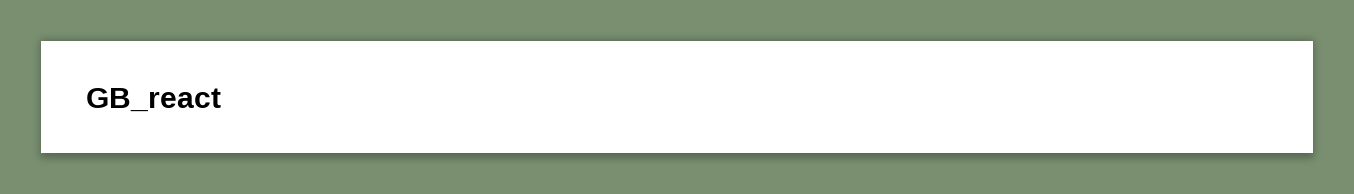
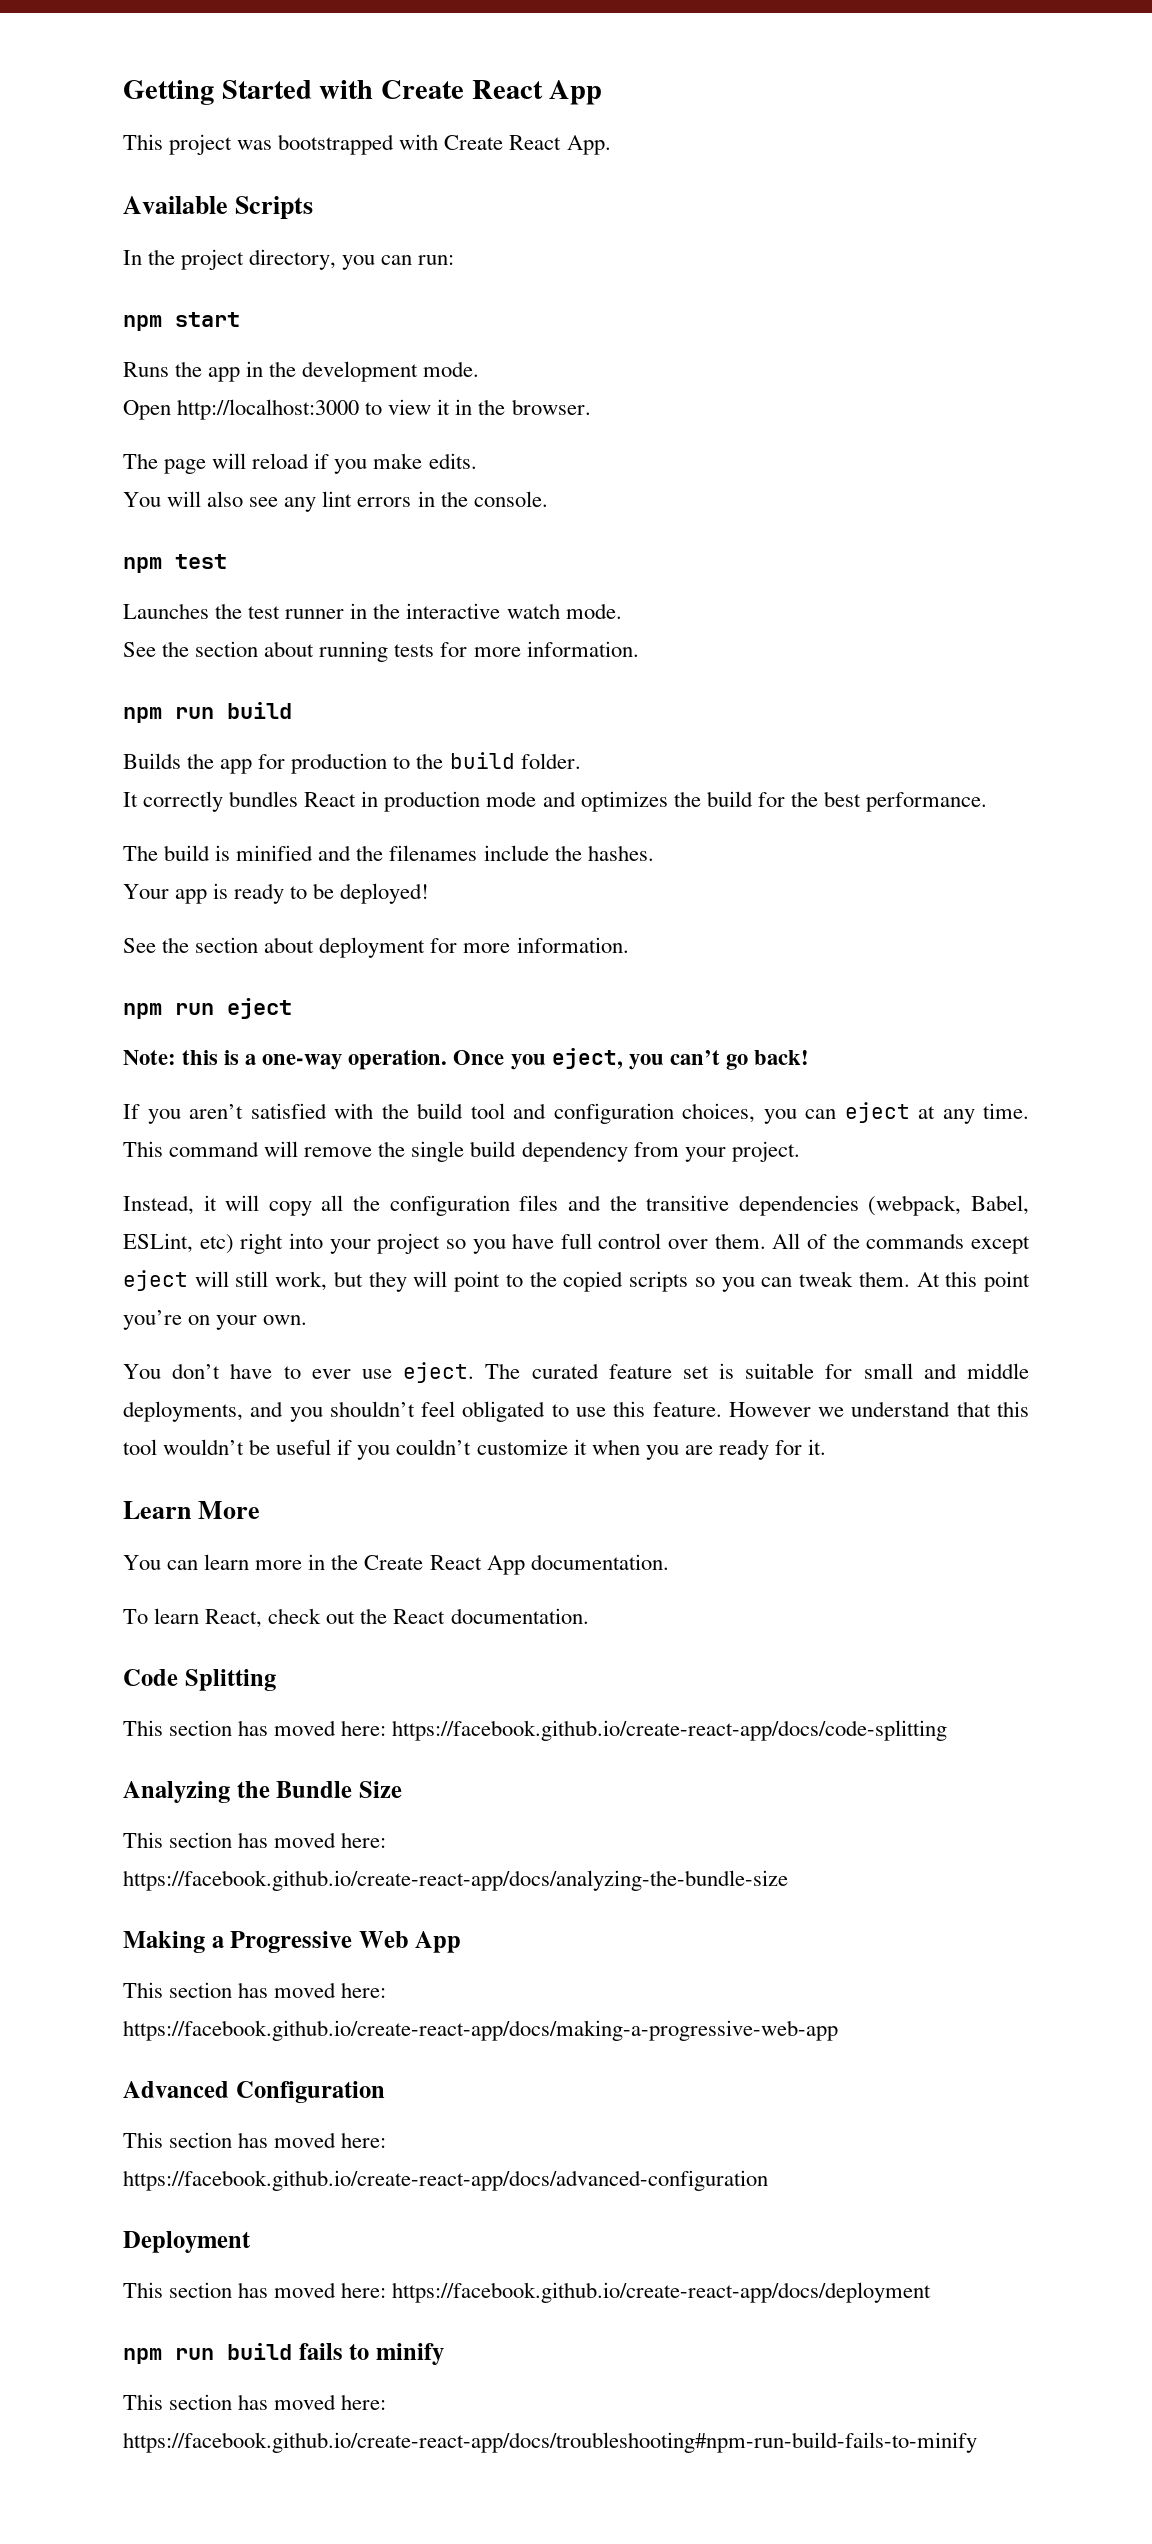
[86,88,221,112] GB_react -> [123,80,603,105] [123,134,611,155] [123,196,314,219] [123,249,455,270] [123,312,240,331] [123,361,480,382] [123,399,591,420] [123,453,477,474] [123,491,548,512] [123,554,227,573] [123,603,622,619] [123,641,639,662] [123,702,292,723] [123,752,581,774] [123,791,988,812] [123,845,654,861] [123,883,430,904] [123,937,629,958] [123,998,292,1019] [123,1048,809,1070] [123,1102,1029,1124] [123,1141,800,1162] [123,1195,1030,1216] [123,1233,1030,1254] [123,1270,1030,1292] [123,1310,308,1330] [123,1362,1029,1383] [123,1401,1030,1422] [123,1439,827,1460] [123,1501,261,1519] [123,1554,669,1575] [123,1608,589,1628] [123,1669,276,1691] [123,1720,948,1741] [123,1781,402,1803] [123,1832,387,1848] [123,1870,788,1891] [123,1931,462,1953] [123,1982,387,1998] [123,2020,838,2041] [123,2081,385,2103] [123,2132,387,2148] [123,2170,768,2191] [123,2231,251,2253] [123,2282,932,2303] [123,2343,444,2365] [123,2394,387,2410] [123,2432,977,2453] Getting Started with Create React App // This project was bootstrapped with Create React App. // Available Scripts // In the project directory, you can run: // npm start // Runs the app in the development mode. // Open http://localhost:3000 to view it in the browser. // The page will reload if you make edits. // You will also see any lint errors in the console. // npm test // Launches the test runner in the interactive watch mode. // See the section about running tests for more information. // npm run build // Builds the app for production to the build folder. // It correctly bundles React in production mode and optimizes the build for the best performance. // The build is minified and the filenames include the hashes. // Your app is ready to be deployed! // See the section about deployment for more information. // npm run eject // Note: this is a one-way operation. Once you eject, you can’t go back! // If you aren’t satisfied with the build tool and configuration choices, you can eject at any time. This command will remove the single build dependency from your project. // Instead, it will copy all the configuration files and the transitive dependencies (webpack, Babel, ESLint, etc) right into your project so you have full control over them. All of the commands except eject will still work, but they will point to the copied scripts so you can tweak them. At this point you’re on your own. // You don’t have to ever use eject. The curated feature set is suitable for small and middle deployments, and you shouldn’t feel obligated to use this feature. However we understand that this tool wouldn’t be useful if you couldn’t customize it when you are ready for it. // Learn More // You can learn more in the Create React App documentation. // To learn React, check out the React documentation. // Code Splitting // This section has moved here: https://facebook.github.io/create-react-app/docs/code-splitting // Analyzing the Bundle Size // This section has moved here: https://facebook.github.io/create-react-app/docs/analyzing-the-bundle-size // Making a Progressive Web App // This section has moved here: https://facebook.github.io/create-react-app/docs/making-a-progressive-web-app // Advanced Configuration // This section has moved here: https://facebook.github.io/create-react-app/docs/advanced-configuration // Deployment // This section has moved here: https://facebook.github.io/create-react-app/docs/deployment // npm run build fails to minify // This section has moved here: https://facebook.github.io/create-react-app/docs/troubleshooting#npm-run-build-fails-to-minify

